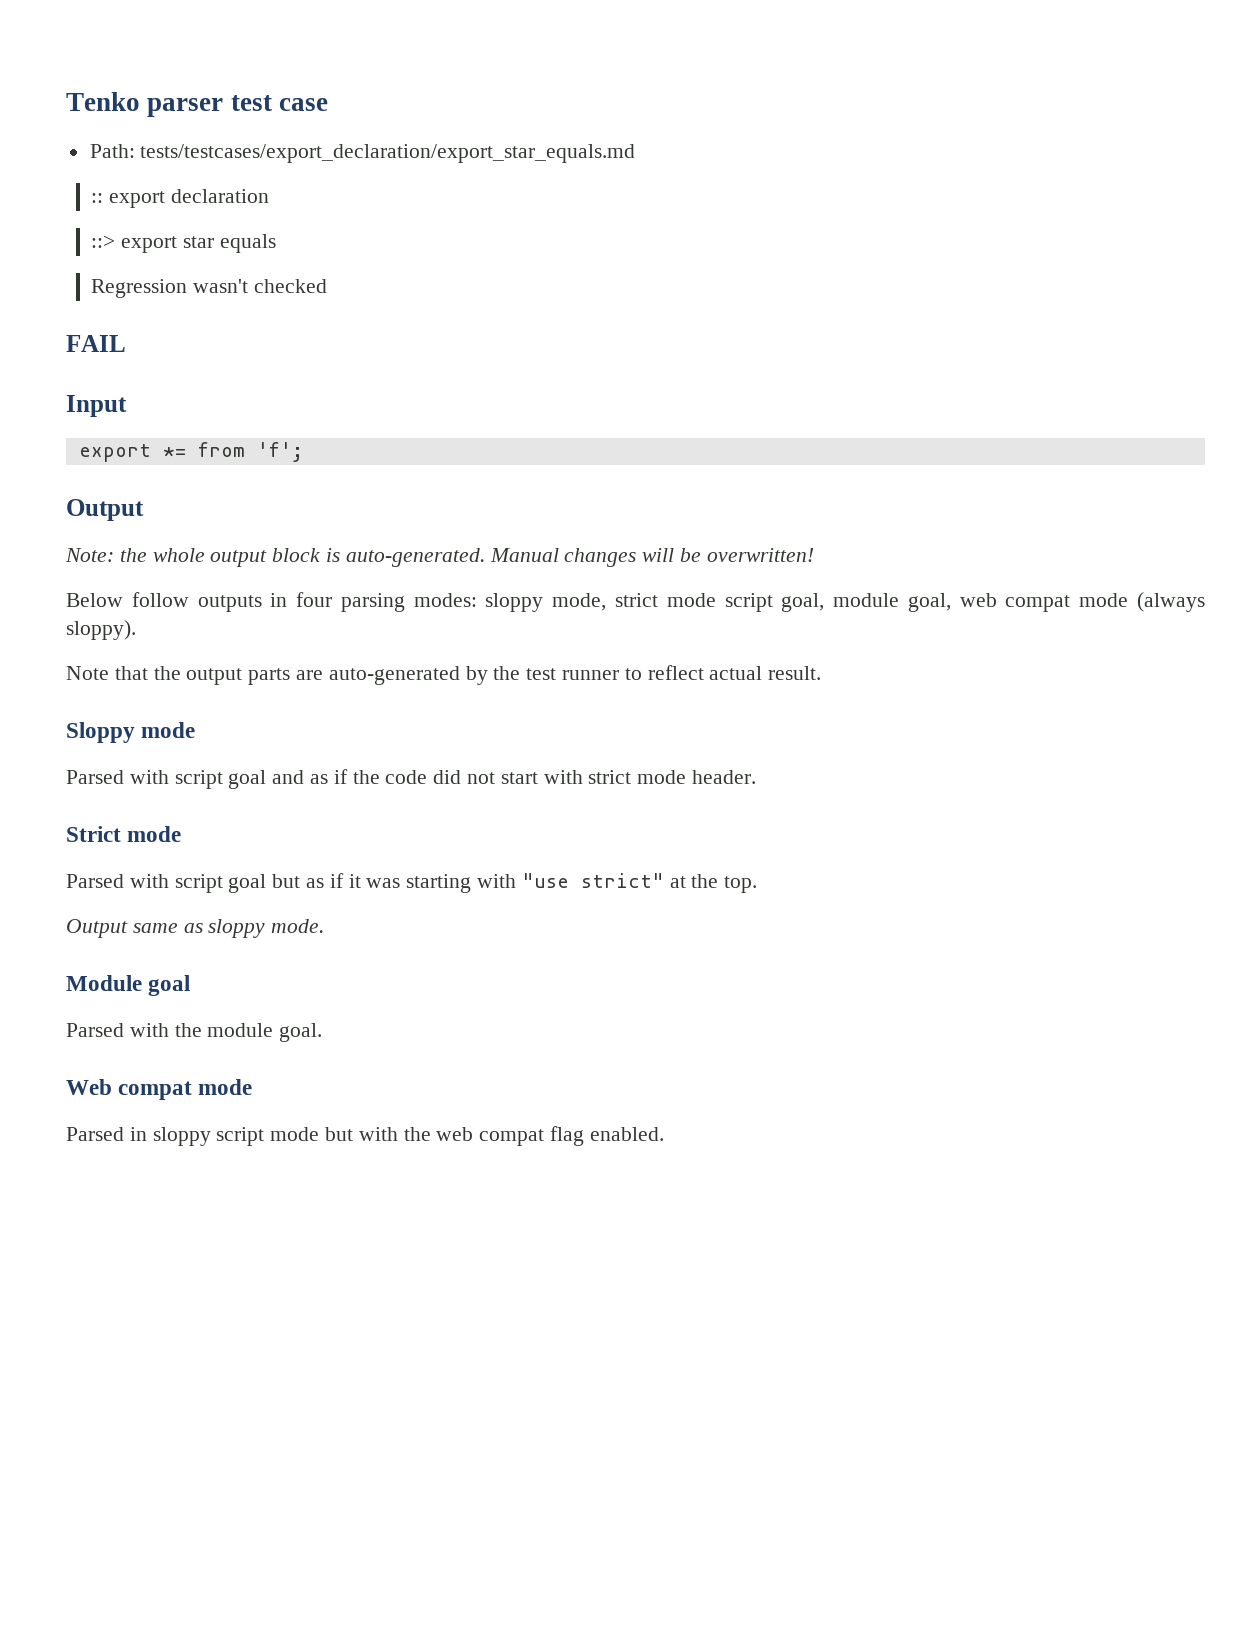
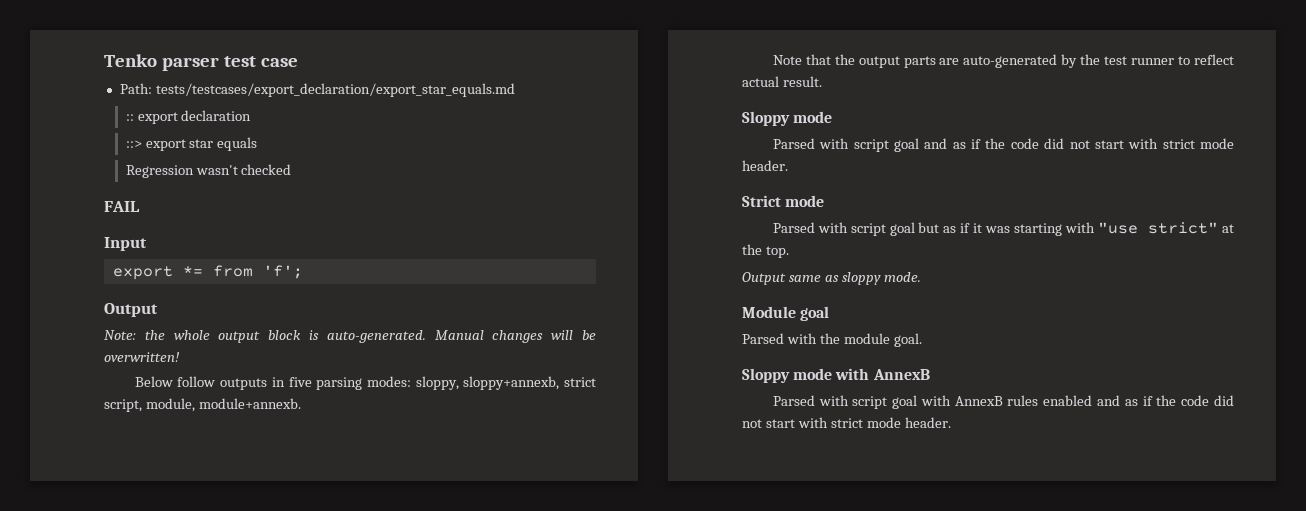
[296,592,333,607] four -> [288,377,312,387] five
[485,592,1206,612] [66,620,136,640] sloppy mode, strict mode script goal, module goal, web compat mode (always sloppy). -> [415,376,597,390] [104,398,301,412] sloppy, sloppy+annexb, strict script, module, module+annexb.
[66,1079,253,1100] [66,1126,664,1146] Web compat mode // Parsed in sloppy script mode but with the web compat flag enabled. -> [742,368,930,383] [772,395,1234,409] [742,417,951,428] Sloppy mode with AnnexB // Parsed with script goal with AnnexB rules enabled and as if the code did not start with strict mode header.

